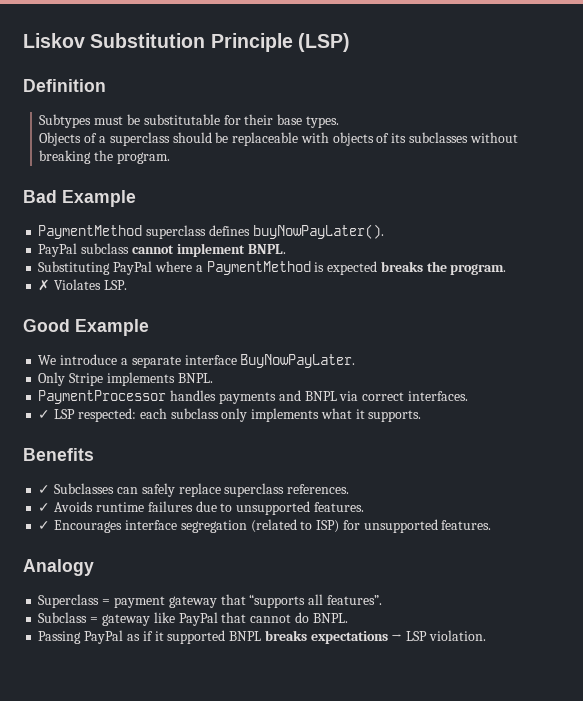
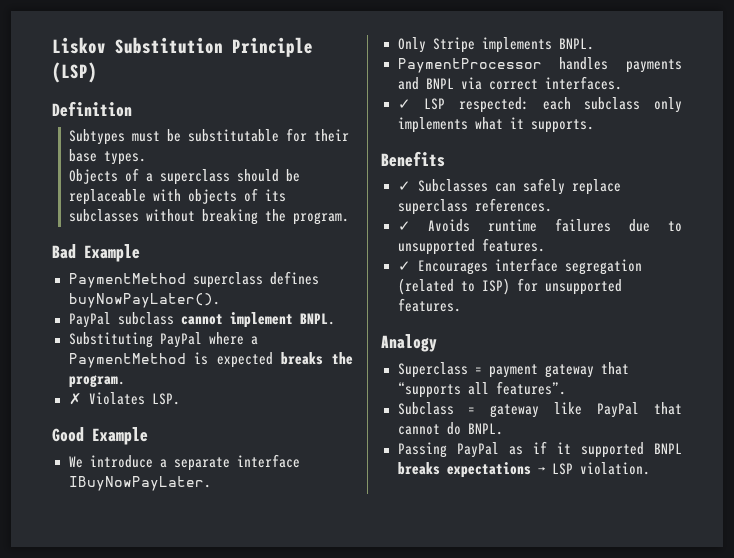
[240,354,356,368] BuyNowPayLater. -> [68,476,211,491] IBuyNowPayLater.

